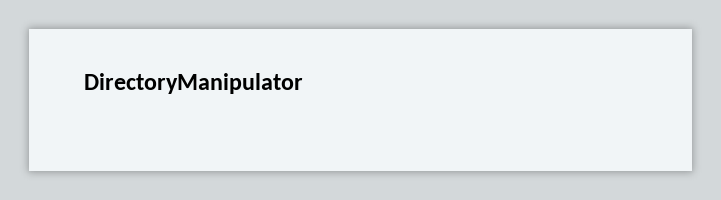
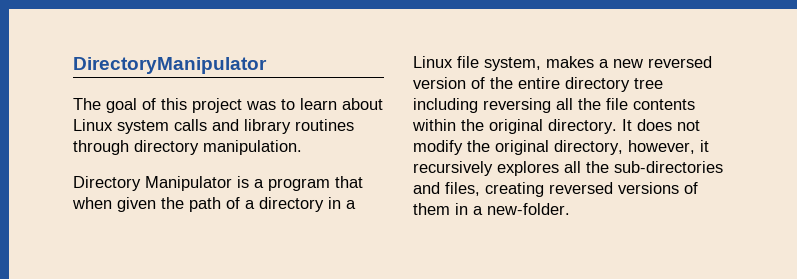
(303, 83) none -> [73,98,383,113] [73,119,354,134] [73,140,302,155] [73,176,363,191] [72,197,356,212] [413,56,712,71] [413,77,663,92] [413,98,695,113] [412,119,700,134] [413,140,709,155] [413,161,723,176] [413,182,698,197] [413,203,570,215] // The goal of this project was to learn about Linux system calls and library routines through directory manipulation. // Directory Manipulator is a program that when given the path of a directory in a Linux file system, makes a new reversed version of the entire directory tree including reversing all the file contents within the original directory. It does not modify the original directory, however, it recursively explores all the sub-directories and files, creating reversed versions of them in a new-folder.

